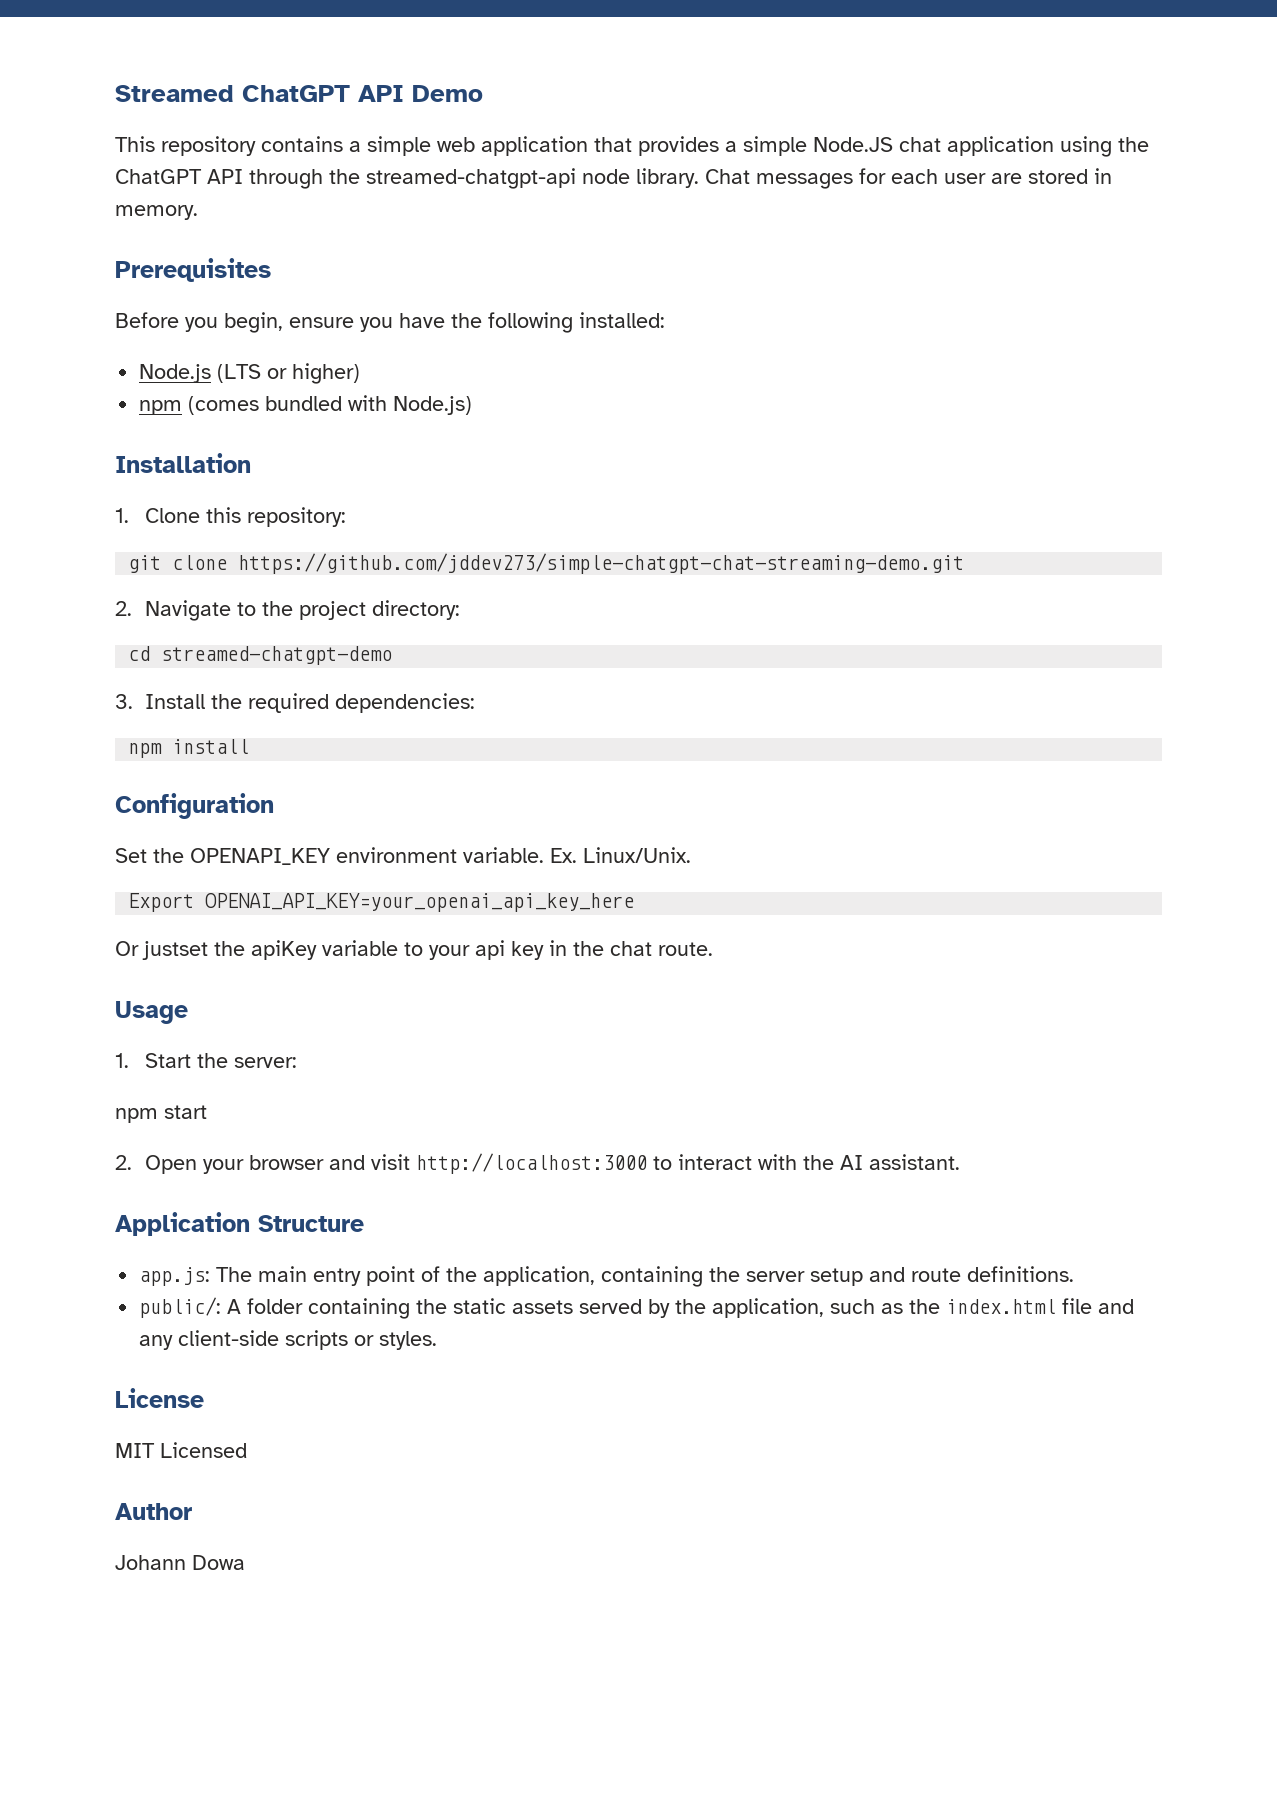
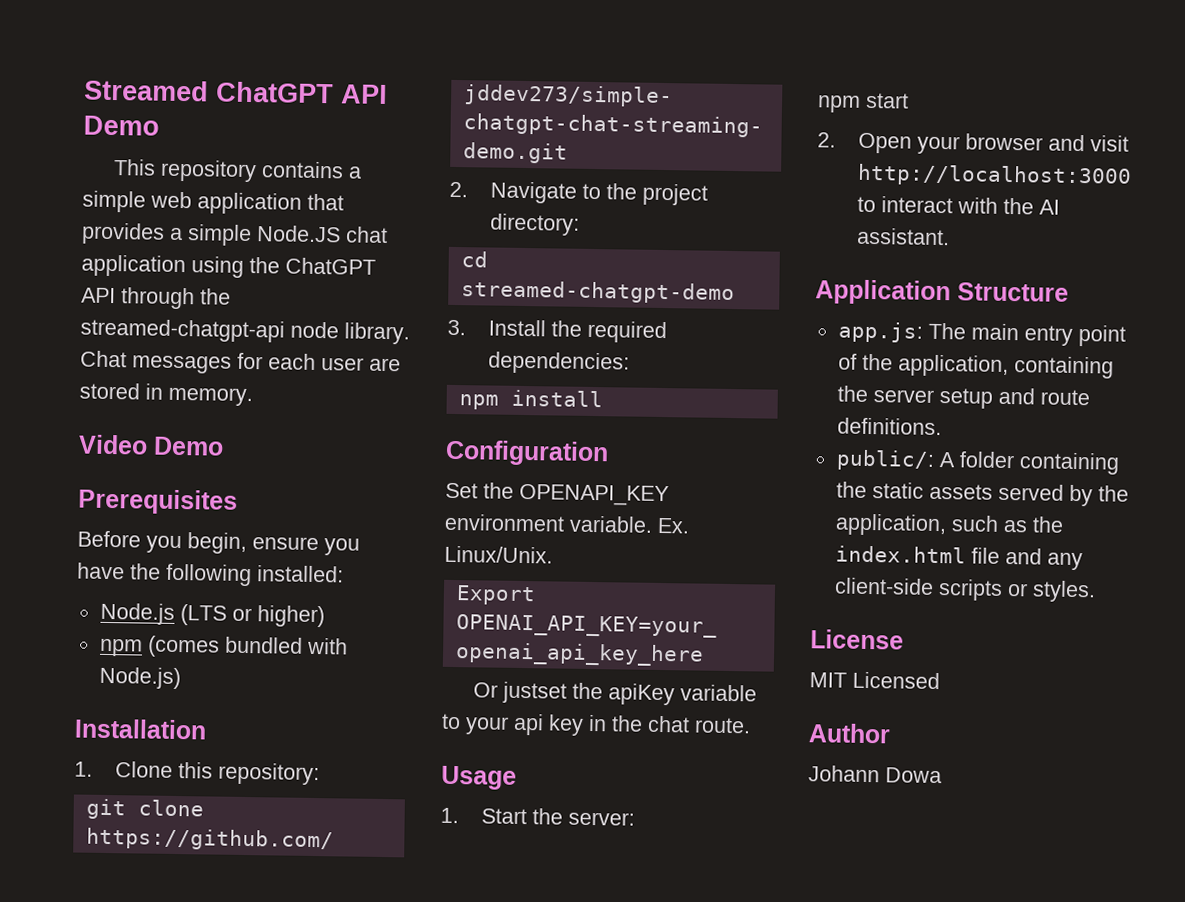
(198, 212) none -> [78,434,224,456] // Video Demo

